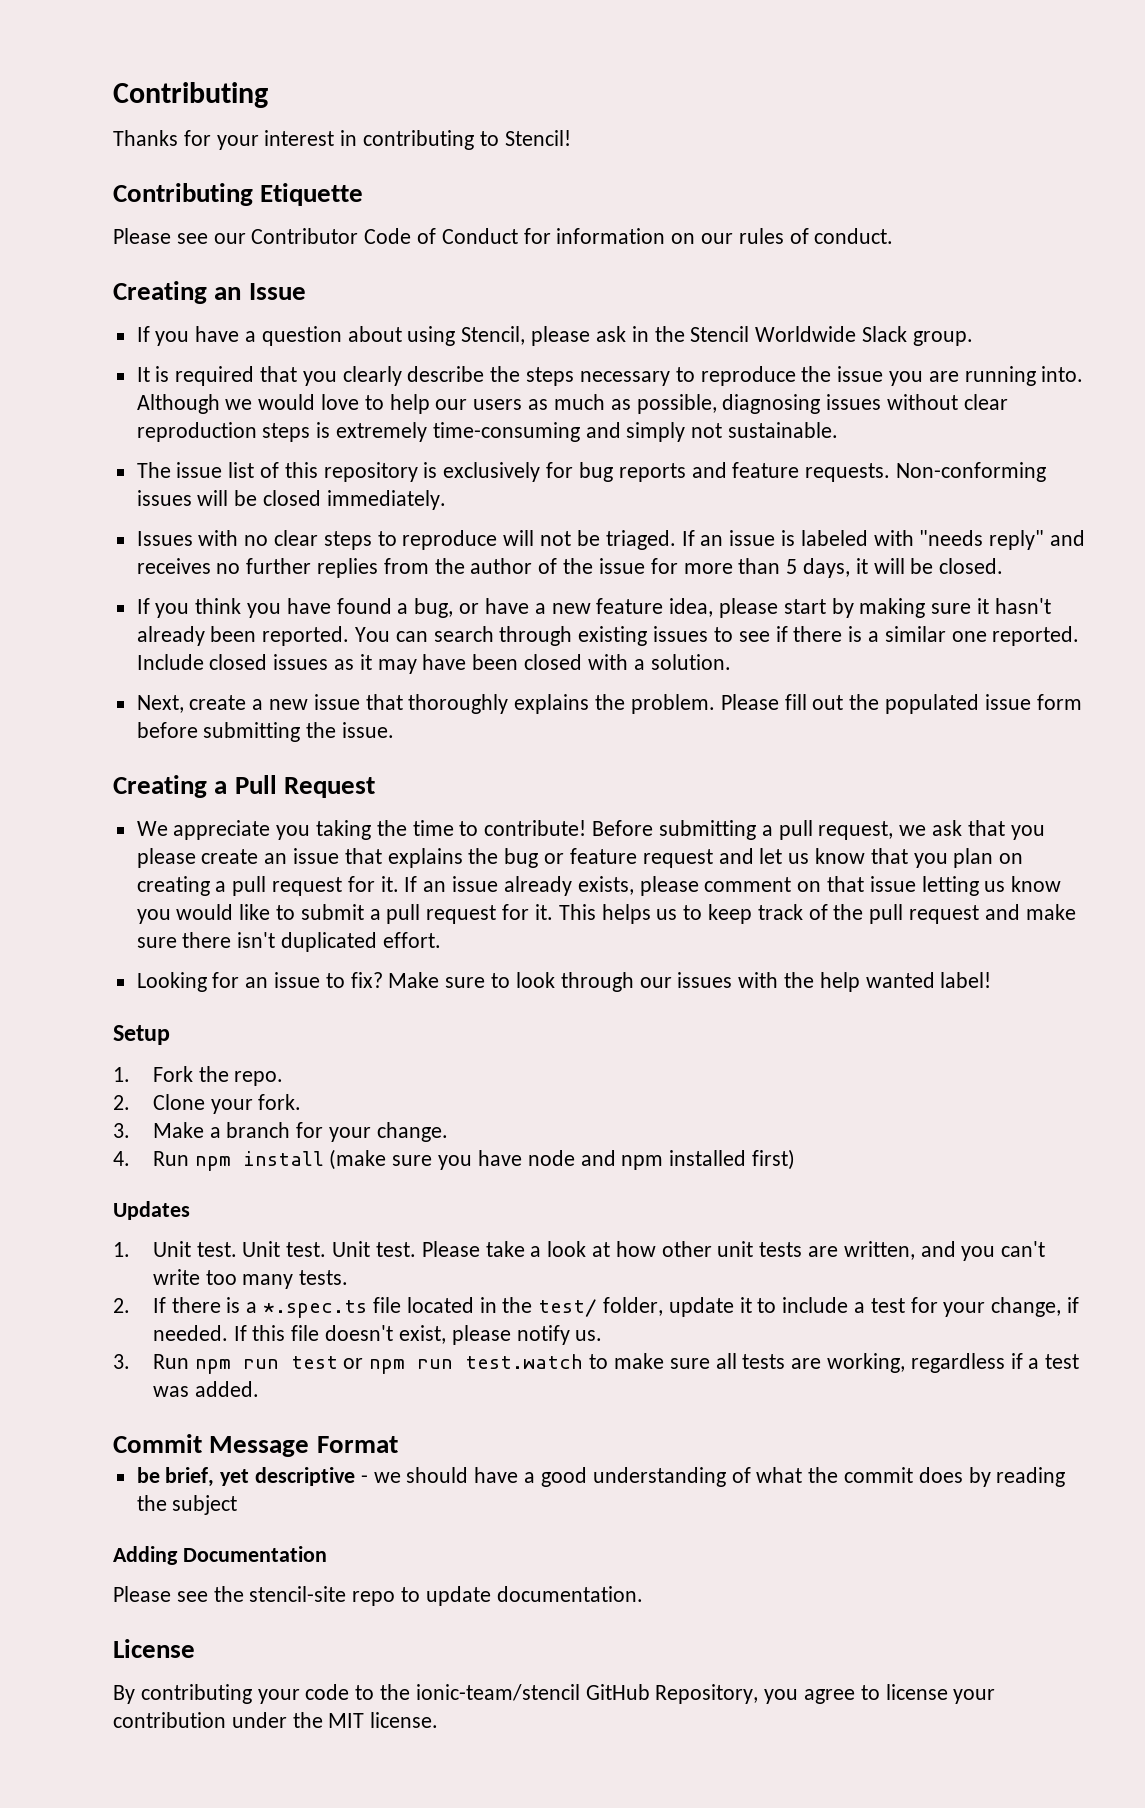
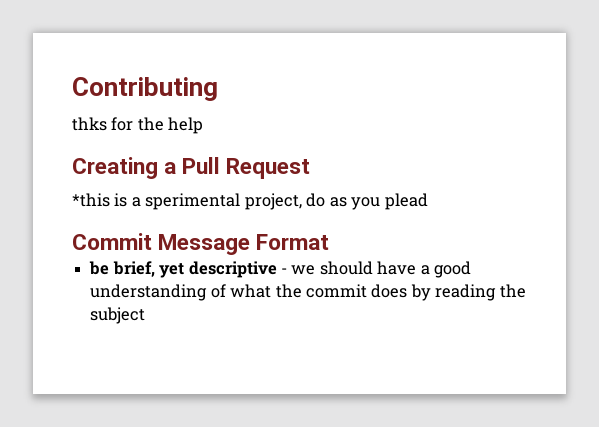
[113,130,571,150] [113,183,364,206] [113,228,894,244] [113,281,306,304] [136,326,973,346] [136,366,1084,386] [136,394,1008,414] [136,422,839,442] [136,462,1046,482] [136,490,446,510] [136,530,1085,550] [136,558,1004,578] [136,598,1051,618] [136,626,1080,646] [136,654,731,674] [136,694,1082,714] [136,722,395,742] [113,775,375,798] [136,820,1045,840] [136,848,1024,868] [136,876,1062,896] [136,904,1076,924] [136,932,441,952] [136,972,992,992] [113,1025,170,1045] [113,1066,284,1086] [113,1094,302,1114] [113,1122,448,1142] [113,1149,795,1171] [113,1201,190,1220] [113,1241,1046,1261] [152,1269,349,1289] [113,1297,1079,1318] [152,1325,603,1345] [113,1353,1080,1374] [152,1381,259,1397] Thanks for your interest in contributing to Stencil! // Contributing Etiquette // Please see our Contributor Code of Conduct for information on our rules of conduct. // Creating an Issue // If you have a question about using Stencil, please ask in the Stencil Worldwide Slack group. // It is required that you clearly describe the steps necessary to reproduce the issue you are running into. Although we would love to help our users as much as possible, diagnosing issues without clear reproduction steps is extremely time-consuming and simply not sustainable. // The issue list of this repository is exclusively for bug reports and feature requests. Non-conforming issues will be closed immediately. // Issues with no clear steps to reproduce will not be triaged. If an issue is labeled with "needs reply" and receives no further replies from the author of the issue for more than 5 days, it will be closed. // If you think you have found a bug, or have a new feature idea, please start by making sure it hasn't already been reported. You can search through existing issues to see if there is a similar one reported. Include closed issues as it may have been closed with a solution. // Next, create a new issue that thoroughly explains the problem. Please fill out the populated issue form before submitting the issue. // Creating a Pull Request // We appreciate you taking the time to contribute! Before submitting a pull request, we ask that you please create an issue that explains the bug or feature request and let us know that you plan on creating a pull request for it. If an issue already exists, please comment on that issue letting us know you would like to submit a pull request for it. This helps us to keep track of the pull request and make sure there isn't duplicated effort. // Looking for an issue to fix? Make sure to look through our issues with the help wanted label! // Setup // 1. Fork the repo. // 2. Clone your fork. // 3. Make a branch for your change. // 4. Run npm install (make sure you have node and npm installed first) // Updates // 1. Unit test. Unit test. Unit test. Please take a look at how other unit tests are written, and you can't write too many tests. // 2. If there is a *.spec.ts file located in the test/ folder, update it to include a test for your change, if needed. If this file doesn't exist, please notify us. // 3. Run npm run test or npm run test.watch to make sure all tests are working, regardless if a test was added. -> [72,117,204,134] [72,157,311,179] [72,193,428,210] thks for the help // Creating a Pull Request // *this is a sperimental project, do as you plead
[113,1546,327,1565] [113,1586,643,1606] [113,1639,195,1658] [113,1684,996,1704] [113,1712,439,1728] // Adding Documentation // Please see the stencil-site repo to update documentation. // License // By contributing your code to the ionic-team/stencil GitHub Repository, you agree to license your contribution under the MIT license. -> (146, 315) none

